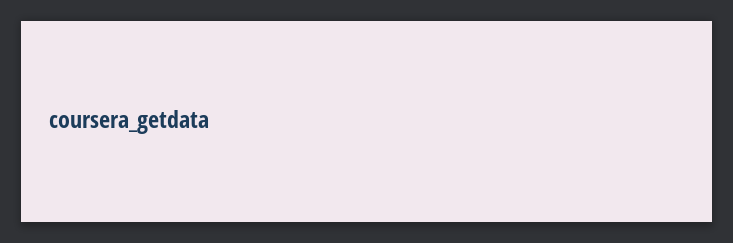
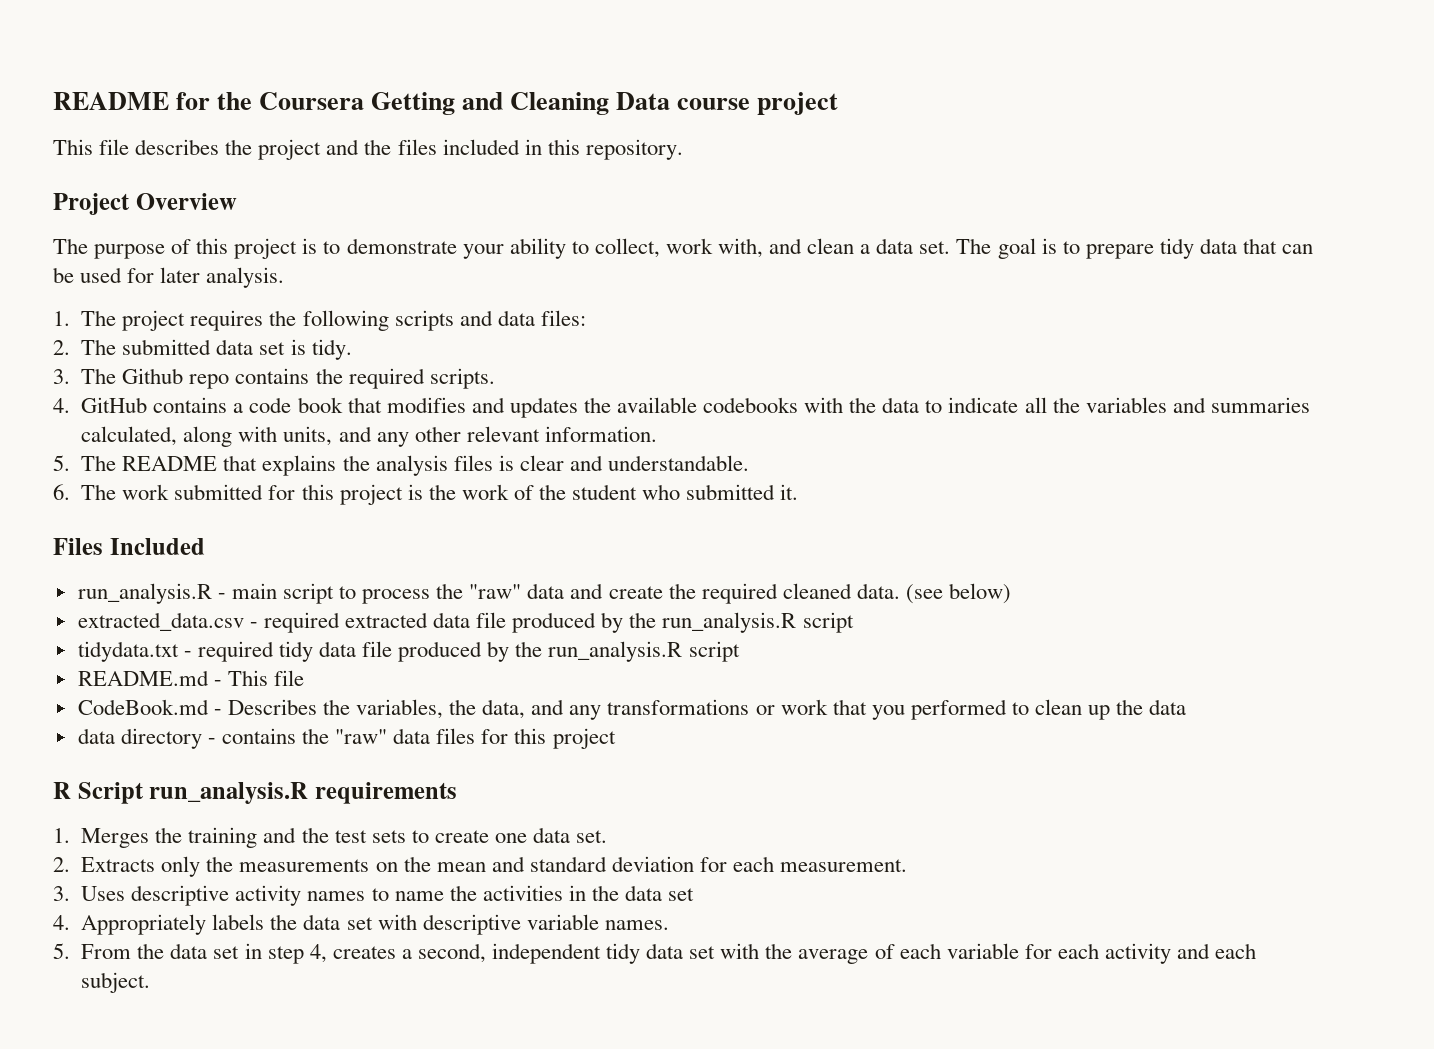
[49,110,209,134] coursera_getdata -> [53,92,839,115] [53,139,683,160] [53,193,237,215] [53,238,1314,259] [53,267,285,288] [53,310,586,331] [53,339,352,360] [53,368,495,389] [53,397,1310,418] [81,426,657,447] [53,455,749,476] [53,484,799,505] [53,538,205,555] [77,583,1011,604] [77,612,854,633] [77,641,740,662] [77,670,304,686] [77,699,1187,720] [77,728,616,749] [53,782,457,804] [53,827,608,848] [53,856,908,877] [53,885,695,906] [53,914,669,935] [53,943,1257,964] [81,972,151,993] README for the Coursera Getting and Cleaning Data course project // This file describes the project and the files included in this repository. // Project Overview // The purpose of this project is to demonstrate your ability to collect, work with, and clean a data set. The goal is to prepare tidy data that can be used for later analysis. // 1. The project requires the following scripts and data files: // 2. The submitted data set is tidy. // 3. The Github repo contains the required scripts. // 4. GitHub contains a code book that modifies and updates the available codebooks with the data to indicate all the variables and summaries calculated, along with units, and any other relevant information. // 5. The README that explains the analysis files is clear and understandable. // 6. The work submitted for this project is the work of the student who submitted it. // Files Included // run_analysis.R - main script to process the "raw" data and create the required cleaned data. (see below) // extracted_data.csv - required extracted data file produced by the run_analysis.R script // tidydata.txt - required tidy data file produced by the run_analysis.R script // README.md - This file // CodeBook.md - Describes the variables, the data, and any transformations or work that you performed to clean up the data // data directory - contains the "raw" data files for this project // R Script run_analysis.R requirements // 1. Merges the training and the test sets to create one data set. // 2. Extracts only the measurements on the mean and standard deviation for each measurement. // 3. Uses descriptive activity names to name the activities in the data set // 4. Appropriately labels the data set with descriptive variable names. // 5. From the data set in step 4, creates a second, independent tidy data set with the average of each variable for each activity and each subject.

